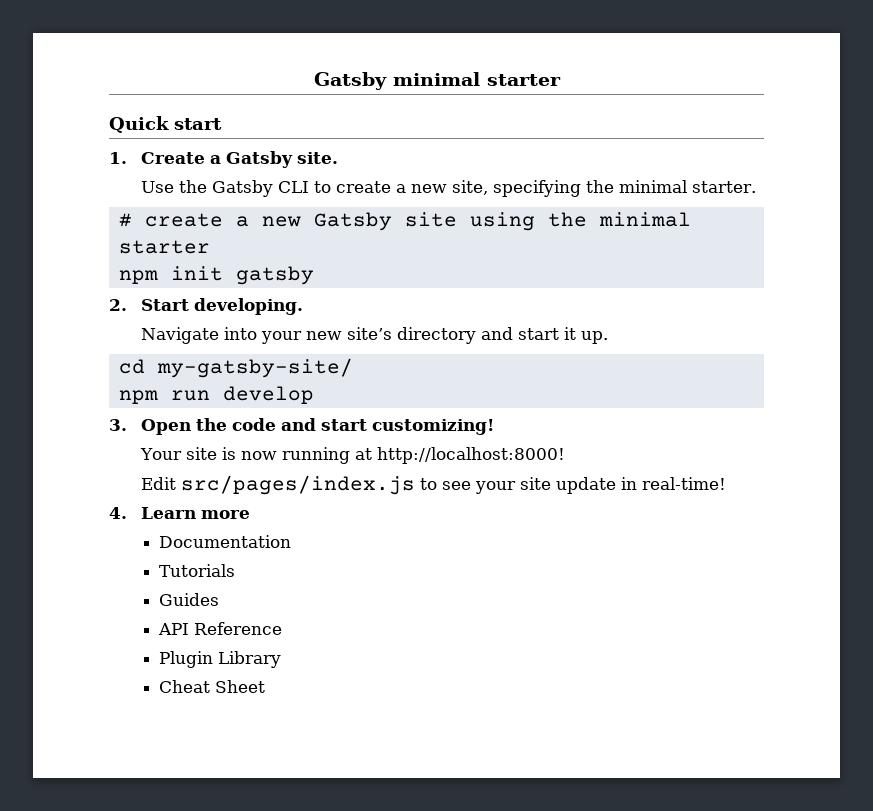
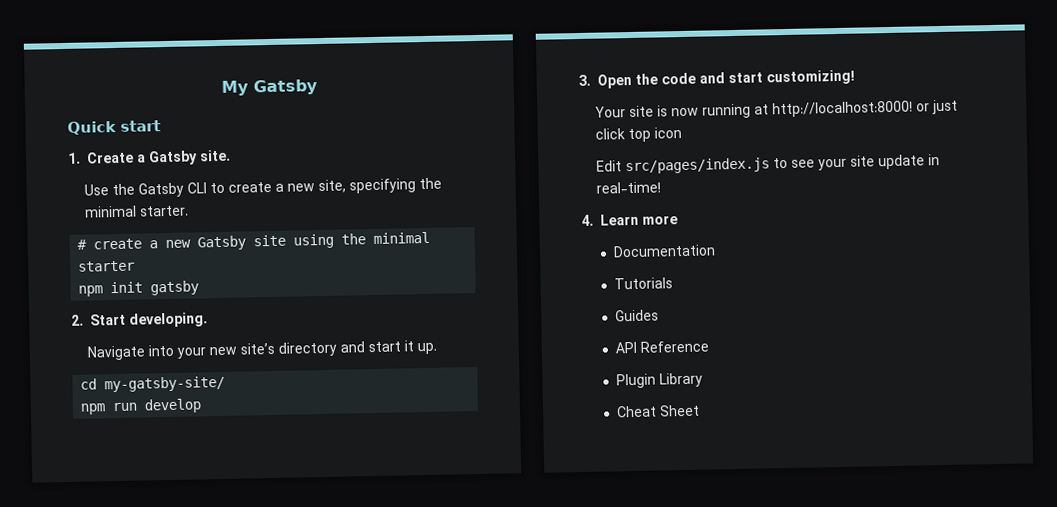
[313,72,561,90] Gatsby minimal starter -> [221,79,318,96] My Gatsby
(565, 455) none -> [916,99,959,115] [595,126,683,143] or just click top icon

